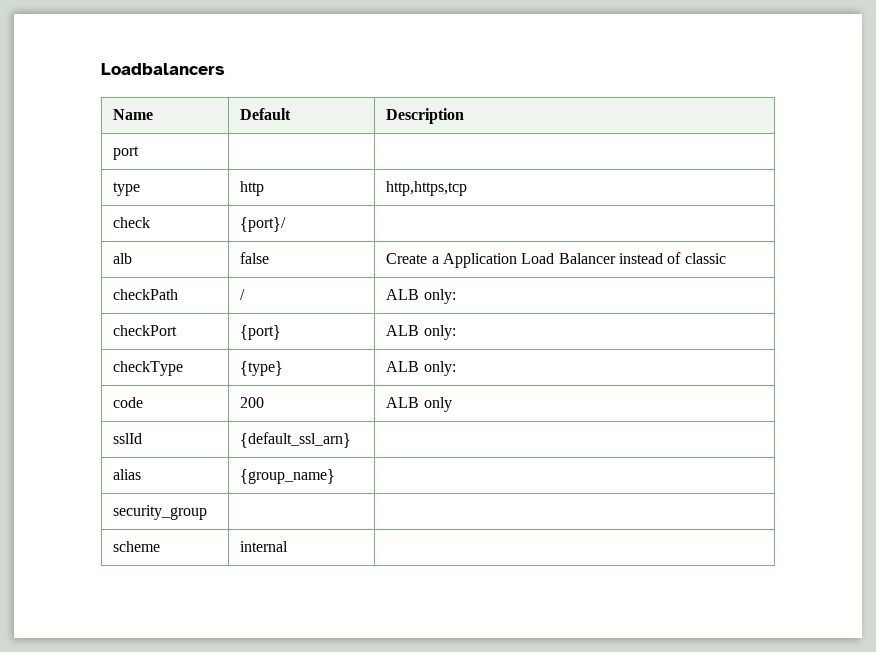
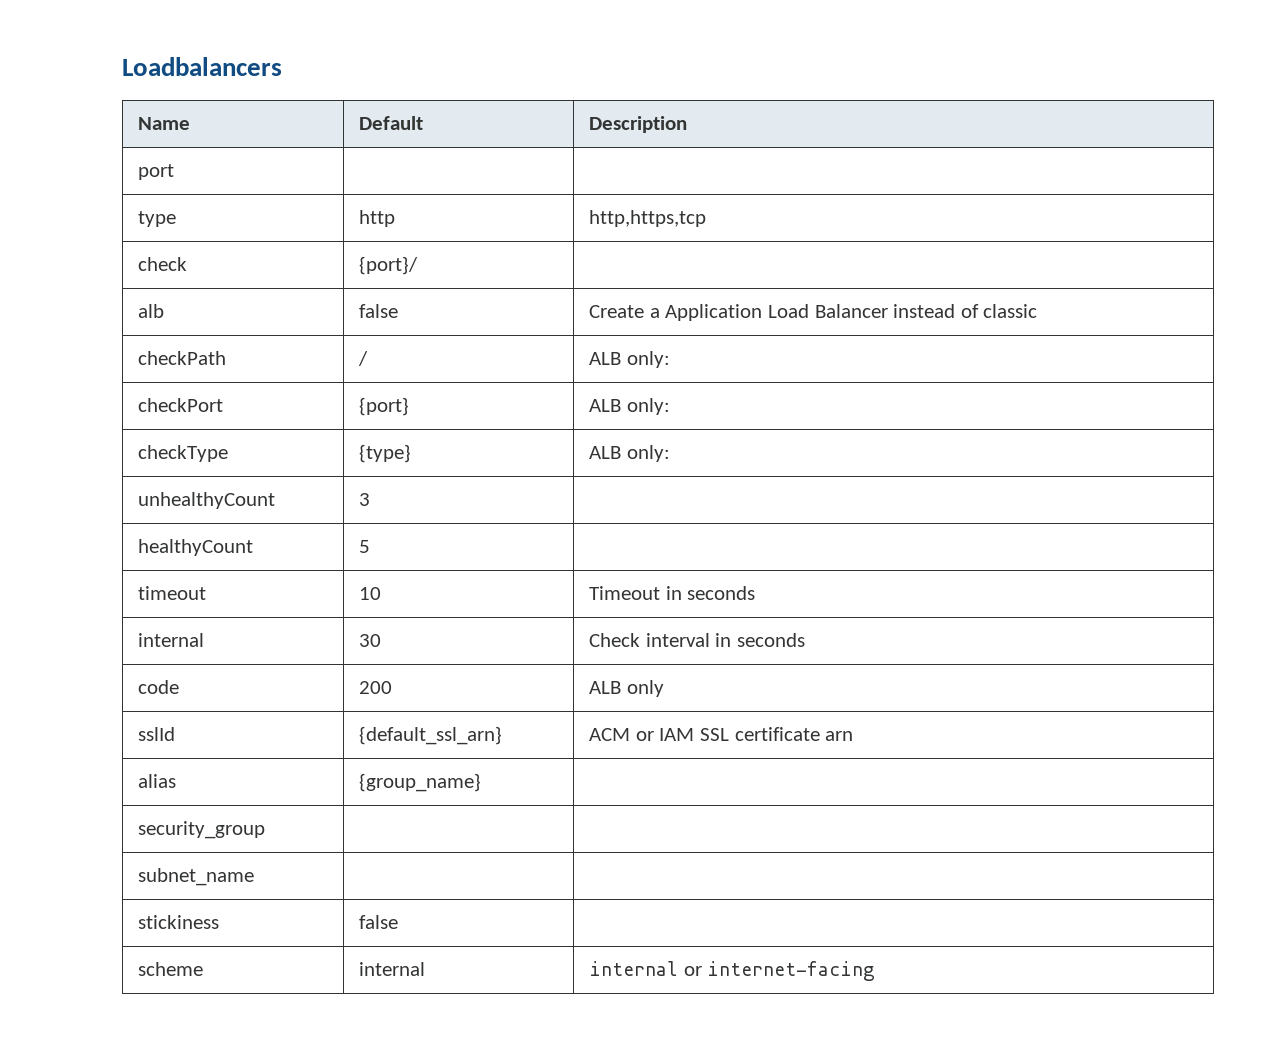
(456, 368) none -> [138,492,276,509] [359,493,371,506] [138,539,254,556] [359,540,371,553] [138,586,207,600] [359,587,382,600] [589,586,756,600] [138,633,205,647] [359,634,382,647] [589,633,805,647] // unhealthyCount | 3 | // healthyCount | 5 | // timeout | 10 | Timeout in seconds // internal | 30 | Check interval in seconds
(352, 440) none -> [589,727,854,741] ACM or IAM SSL certificate arn
(208, 512) none -> [138,868,255,886] [138,915,220,929] [359,915,399,929] // subnet_name | | // stickiness | false |
(289, 546) none -> [589,961,876,981] internal or internet-facing

